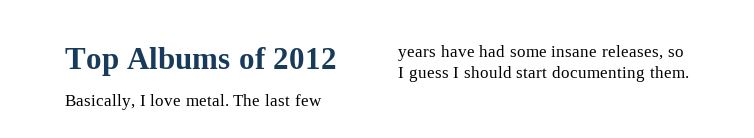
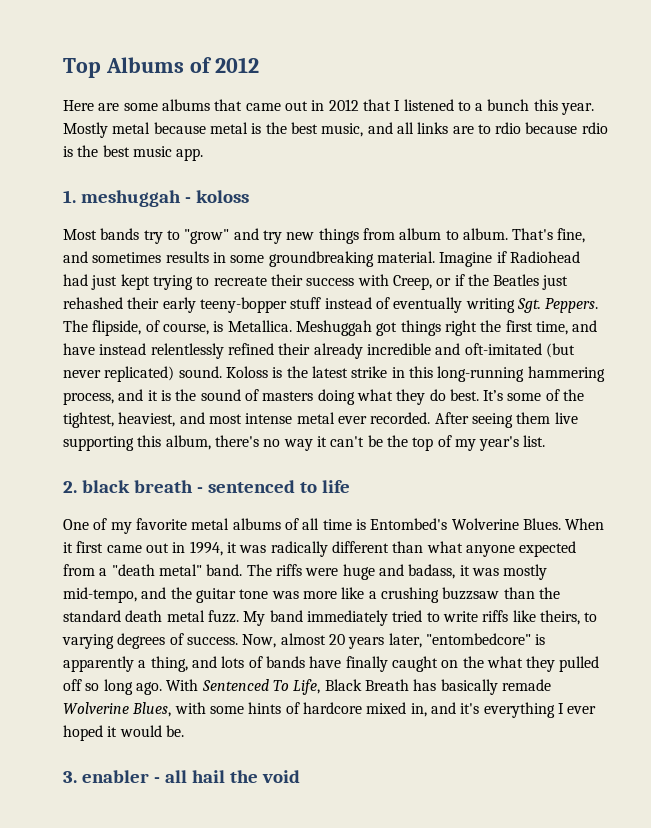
[65,94,322,110] [398,45,684,61] [398,66,689,82] Basically, I love metal. The last few years have had some insane releases, so I guess I should start documenting them. -> [63,99,595,115] [63,122,608,138] [63,145,204,161] [63,190,249,207] [63,228,586,244] [63,251,580,267] [63,274,569,290] [63,297,599,313] [63,320,598,336] [63,343,575,359] [63,366,605,382] [63,389,585,405] [63,412,578,428] [63,435,546,451] [63,480,350,493] [63,518,605,534] [63,541,577,557] [63,564,548,580] [63,587,560,603] [63,610,598,626] [62,633,546,649] [63,656,600,672] [63,679,551,695] [63,702,597,718] [63,725,184,741] [63,770,300,783] Here are some albums that came out in 2012 that I listened to a bunch this year. Mostly metal because metal is the best music, and all links are to rdio because rdio is the best music app. // 1. meshuggah - koloss // Most bands try to "grow" and try new things from album to album. That's fine, and sometimes results in some groundbreaking material. Imagine if Radiohead had just kept trying to recreate their success with Creep, or if the Beatles just rehashed their early teeny-bopper stuff instead of eventually writing Sgt. Peppers. The flipside, of course, is Metallica. Meshuggah got things right the first time, and have instead relentlessly refined their already incredible and oft-imitated (but never replicated) sound. Koloss is the latest strike in this long-running hammering process, and it is the sound of masters doing what they do best. It’s some of the tightest, heaviest, and most intense metal ever recorded. After seeing them live supporting this album, there's no way it can't be the top of my year's list. // 2. black breath - sentenced to life // One of my favorite metal albums of all time is Entombed's Wolverine Blues. When it first came out in 1994, it was radically different than what anyone expected from a "death metal" band. The riffs were huge and badass, it was mostly mid-tempo, and the guitar tone was more like a crushing buzzsaw than the standard death metal fuzz. My band immediately tried to write riffs like theirs, to varying degrees of success. Now, almost 20 years later, "entombedcore" is apparently a thing, and lots of bands have finally caught on the what they pulled off so long ago. With Sentenced To Life, Black Breath has basically remade Wolverine Blues, with some hints of hardcore mixed in, and it's everything I ever hoped it would be. // 3. enabler - all hail the void

